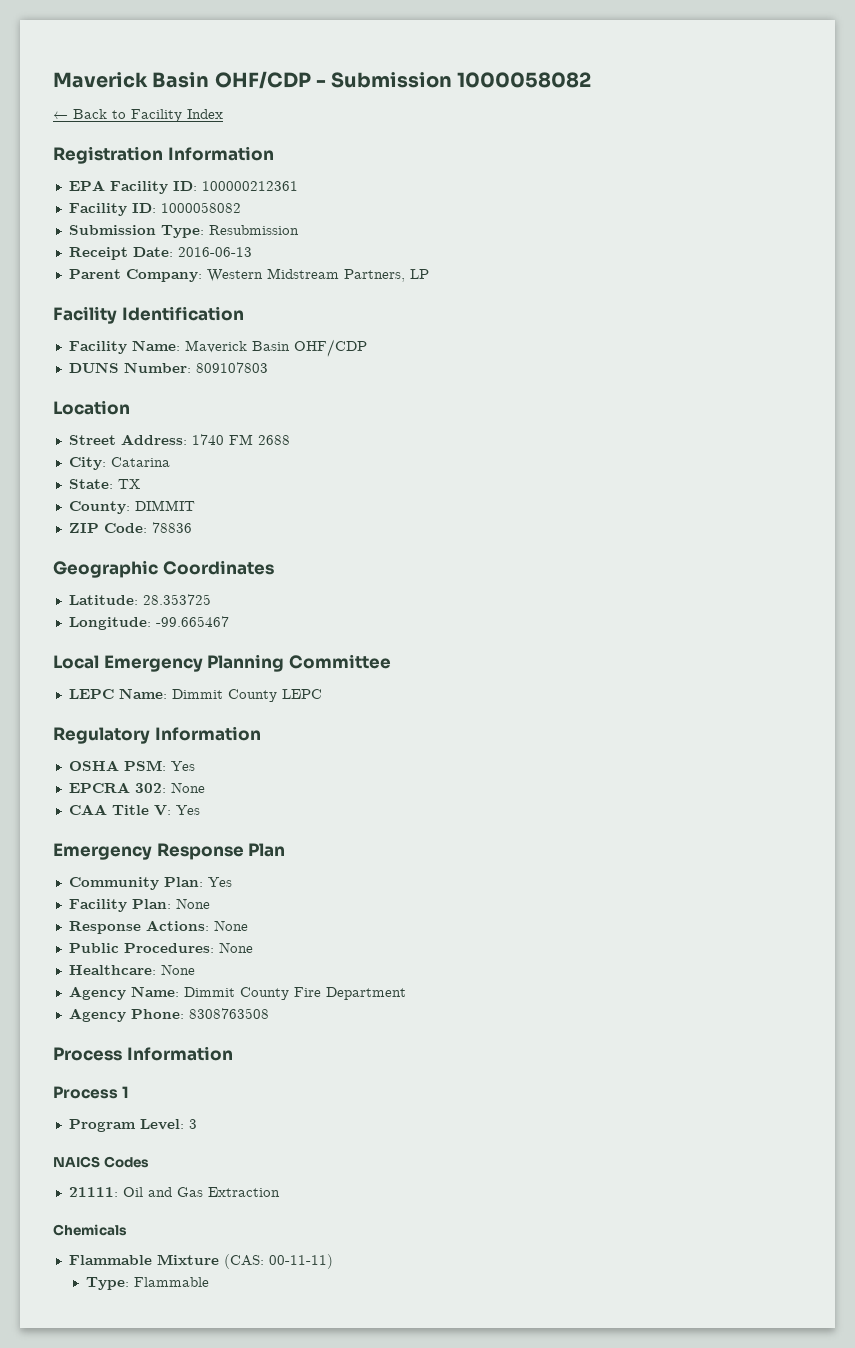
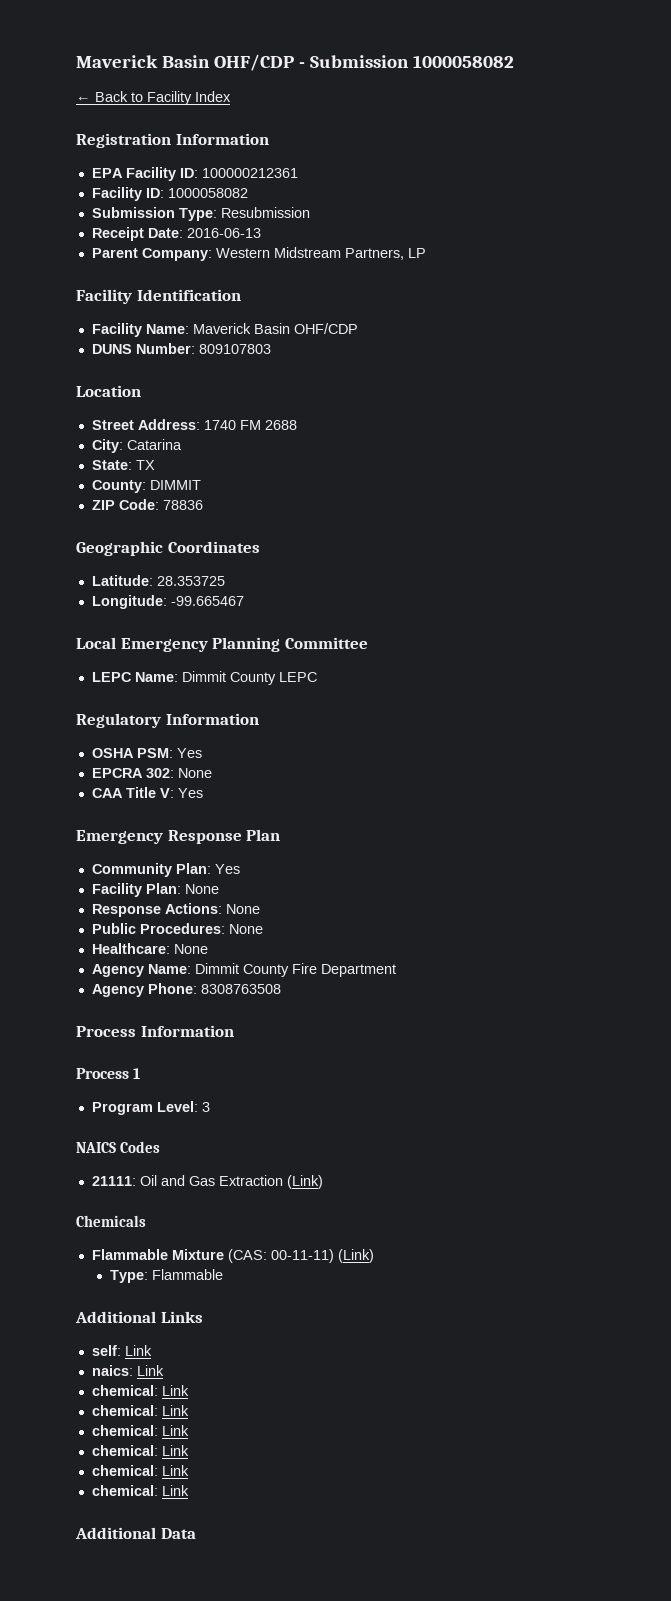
(280, 1192) none -> [286,1175,323,1189] (Link)
(333, 1261) none -> [337,1249,374,1263] (Link)
(210, 1282) none -> [75,1311,203,1323] [91,1345,152,1356] [91,1365,164,1376] [91,1385,189,1396] [91,1405,189,1416] [91,1425,189,1436] [91,1445,189,1456] [91,1465,189,1476] [91,1485,189,1496] [75,1527,196,1539] // Additional Links // self: Link // naics: Link // chemical: Link // chemical: Link // chemical: Link // chemical: Link // chemical: Link // chemical: Link // Additional Data

